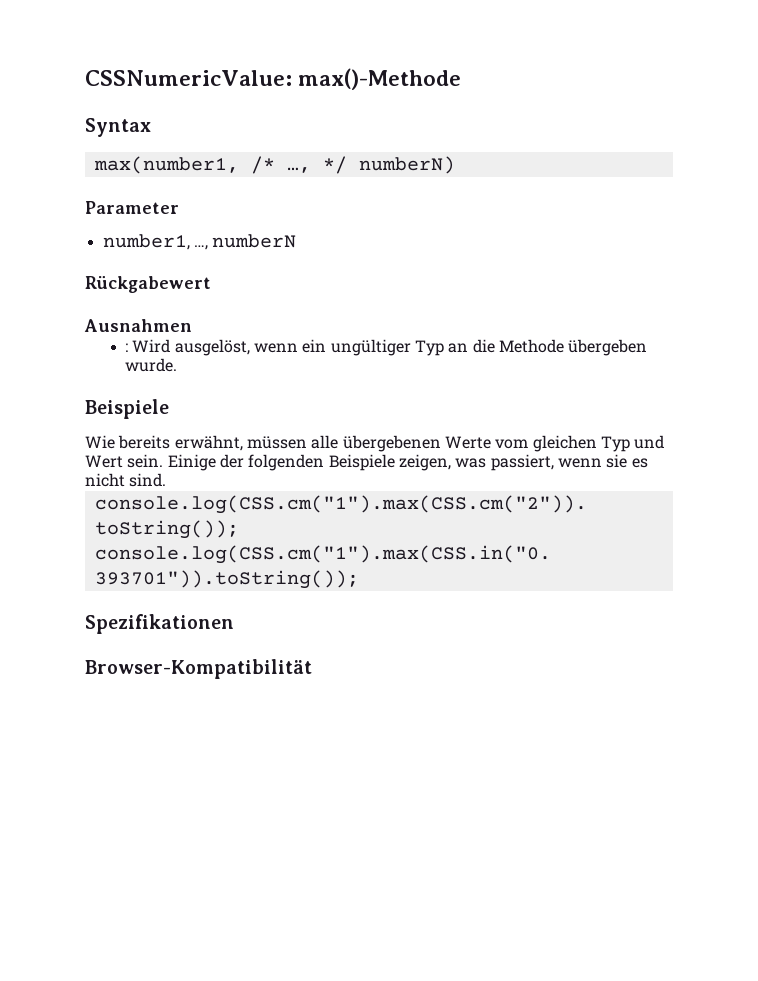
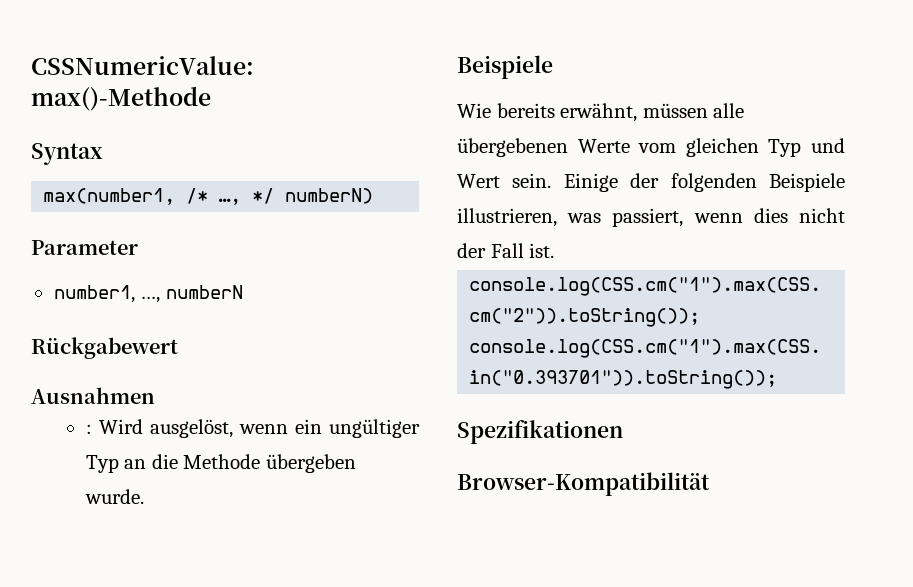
[398,454,451,471] zeigen, -> [457,208,557,227] illustrieren,
[606,454,648,468] [85,473,167,487] sie es nicht sind. -> [753,208,845,223] [457,243,555,258] dies nicht der Fall ist.

